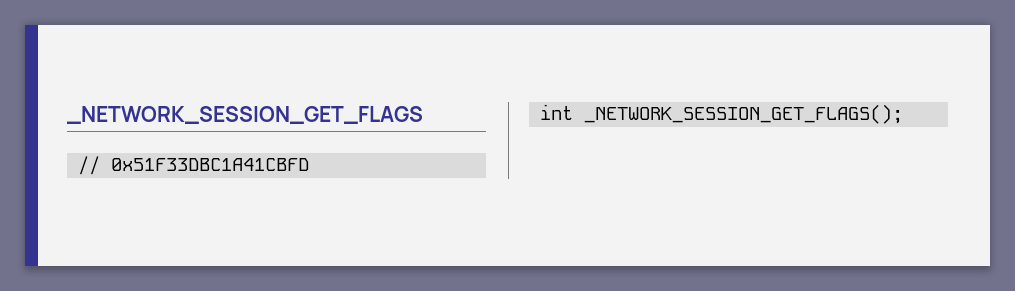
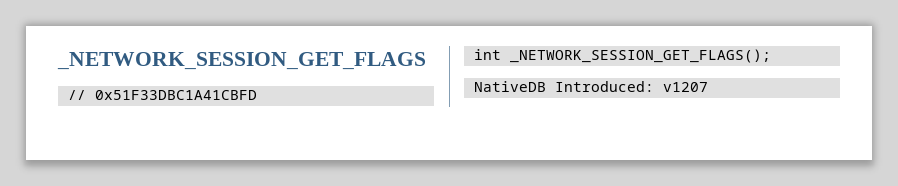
(903, 114) none -> [473,81,708,92] // NativeDB Introduced: v1207

